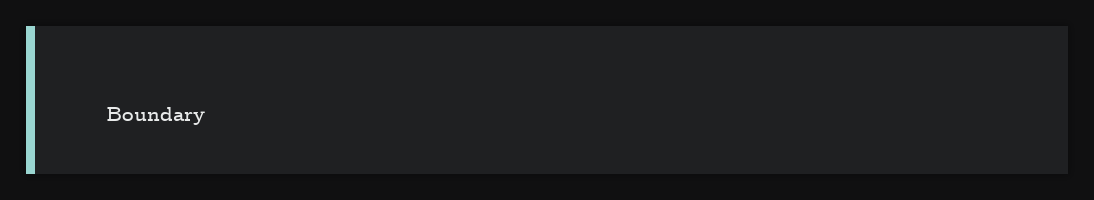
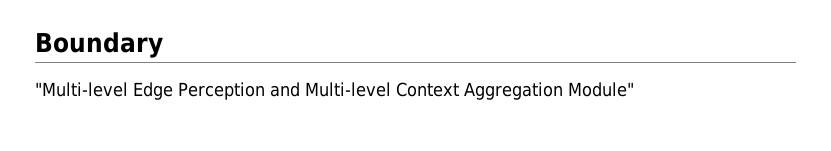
(205, 116) none -> [35,82,634,100] // "Multi-level Edge Perception and Multi-level Context Aggregation Module"

